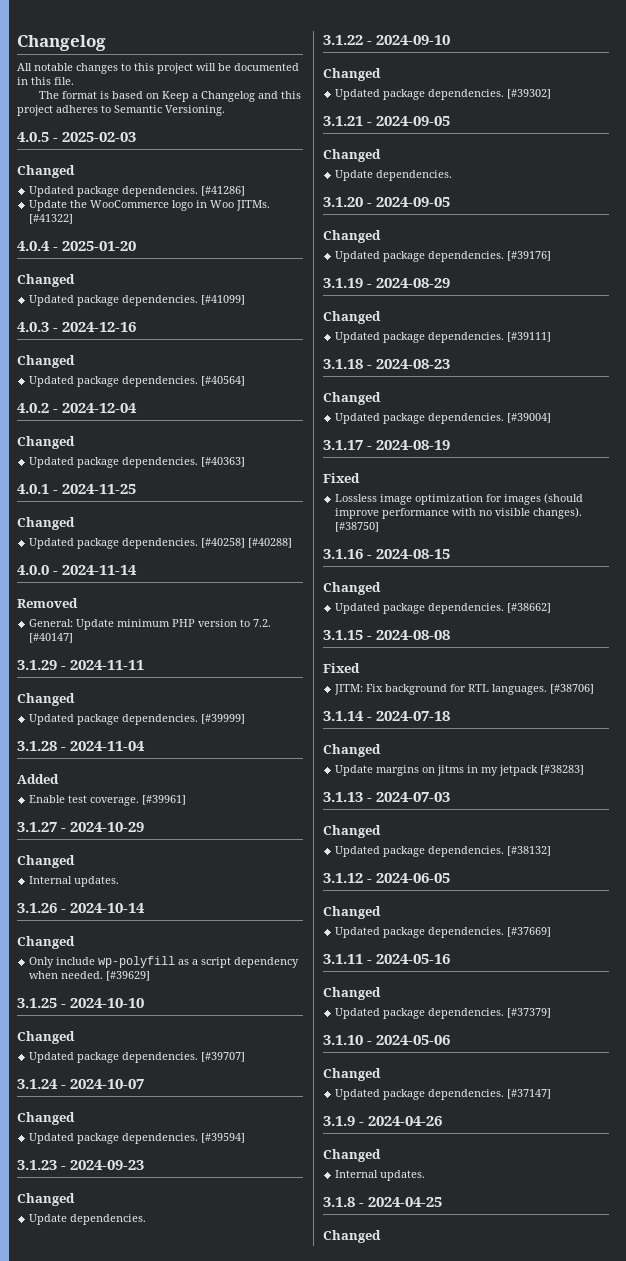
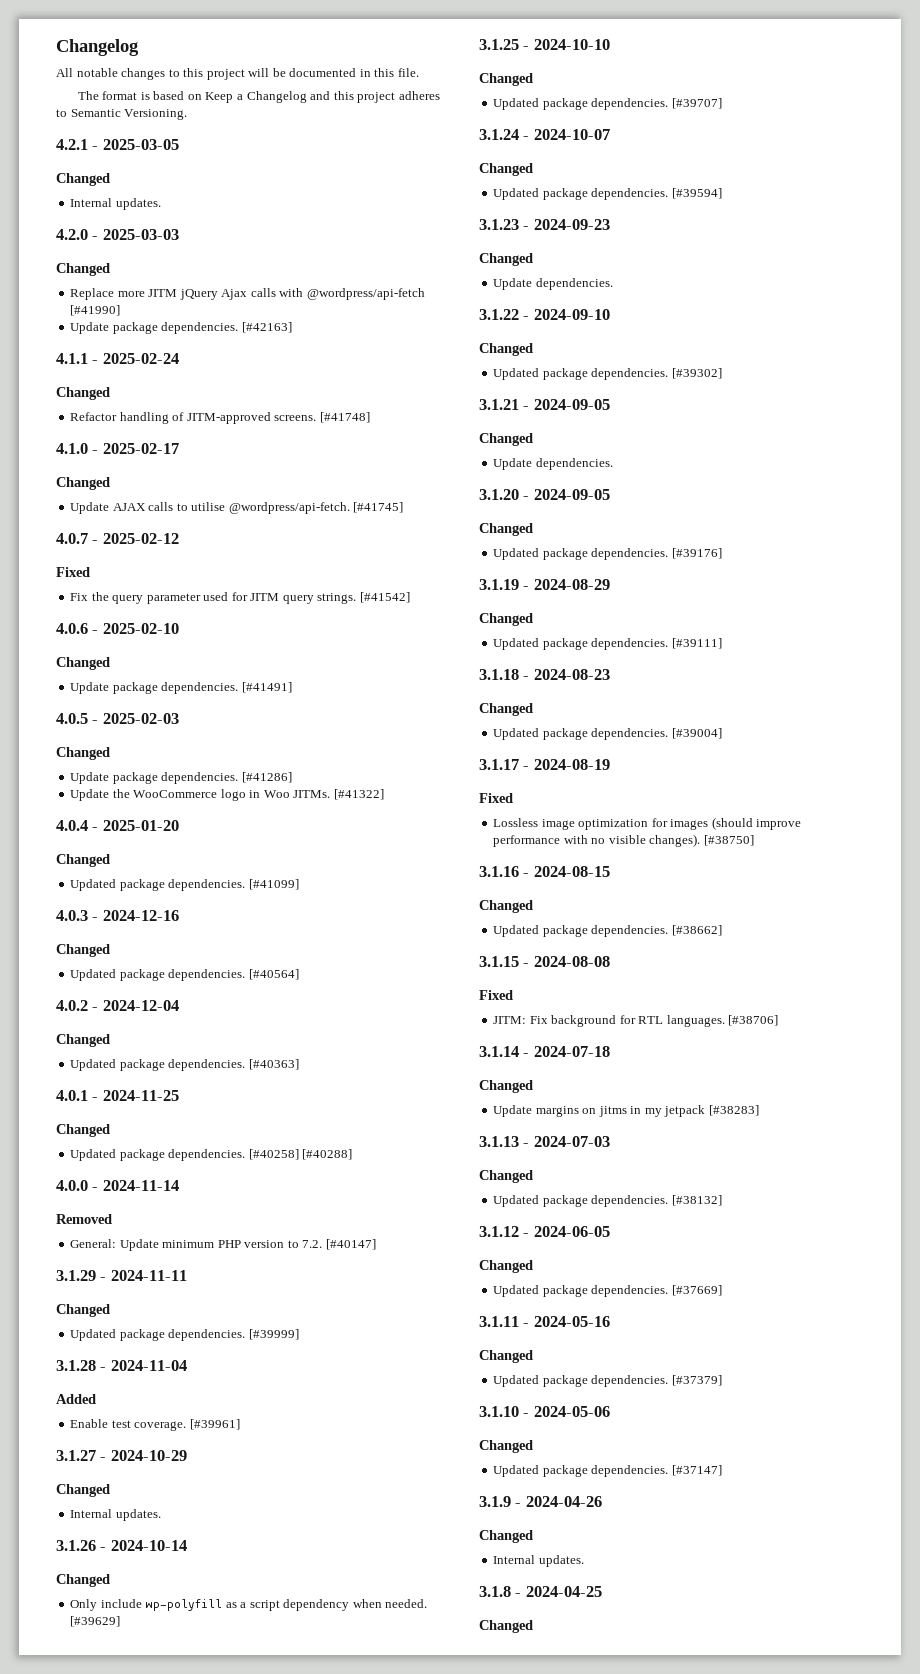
(225, 110) none -> [56,139,179,150] [56,173,110,186] [70,198,161,210] [56,229,179,240] [56,263,110,276] [70,288,425,300] [70,305,121,316] [70,322,292,334] [56,353,179,364] [56,387,110,400] [70,412,370,424] [56,443,179,454] [56,477,110,490] [70,502,404,514] [56,533,179,544] [56,567,90,577] [70,592,410,604] [56,623,179,634] [56,657,110,670] [70,682,292,694] // 4.2.1 - 2025-03-05 // Changed // Internal updates. // 4.2.0 - 2025-03-03 // Changed // Replace more JITM jQuery Ajax calls with @wordpress/api-fetch [#41990] // Update package dependencies. [#42163] // 4.1.1 - 2025-02-24 // Changed // Refactor handling of JITM-approved screens. [#41748] // 4.1.0 - 2025-02-17 // Changed // Update AJAX calls to utilise @wordpress/api-fetch. [#41745] // 4.0.7 - 2025-02-12 // Fixed // Fix the query parameter used for JITM query strings. [#41542] // 4.0.6 - 2025-02-10 // Changed // Update package dependencies. [#41491]
[29,186,75,197] Updated -> [70,772,110,784] Update

